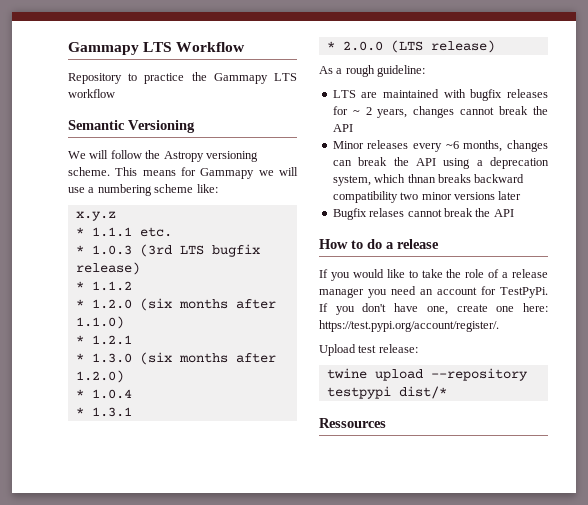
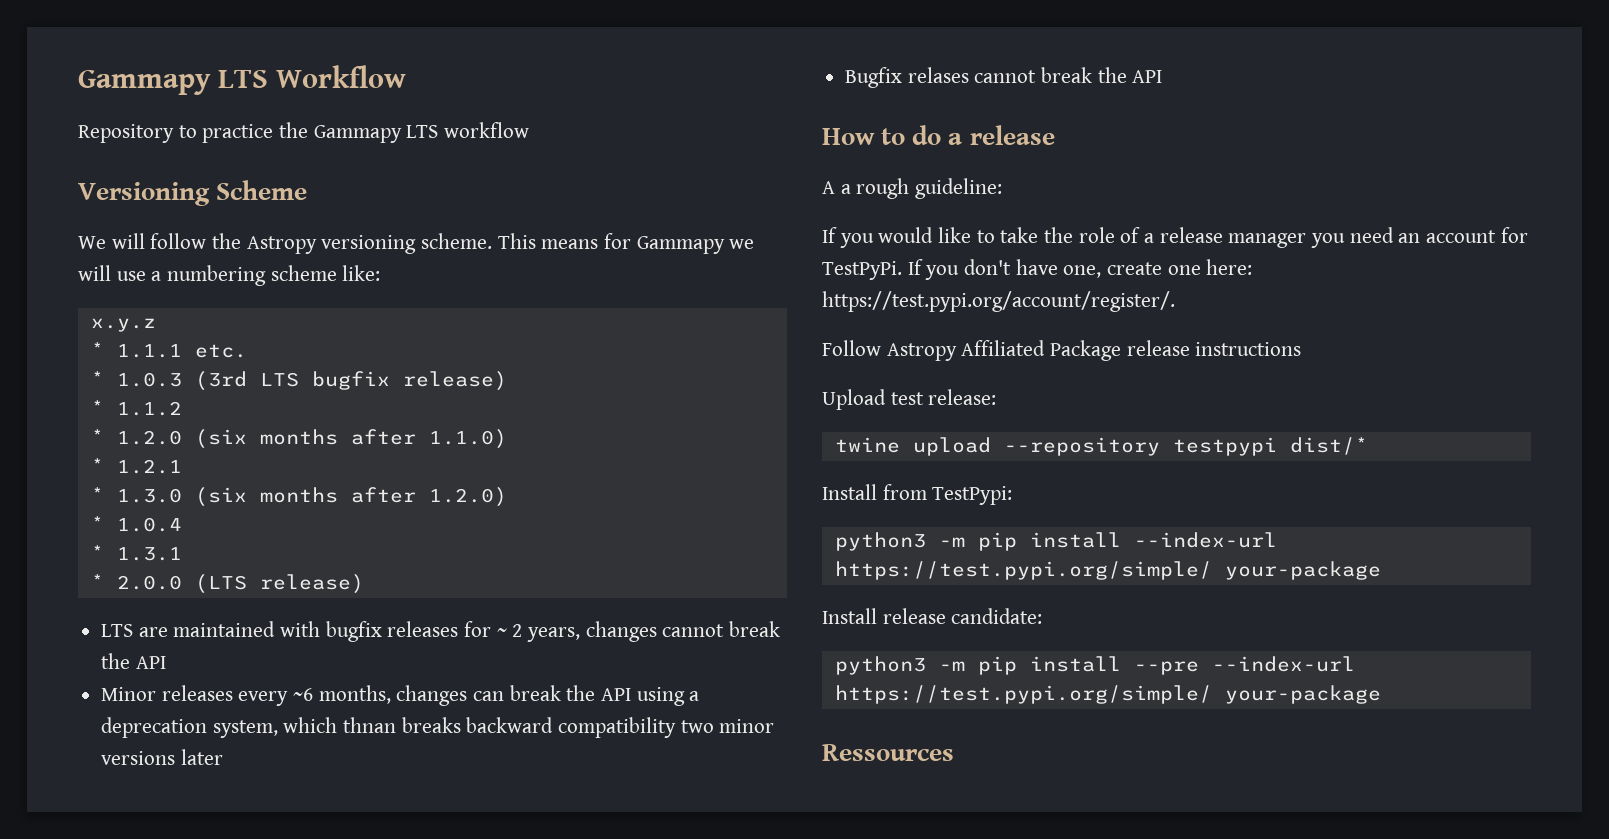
[68,120,125,130] Semantic -> (530, 130) none
(195, 126) none -> [216,180,308,200] Scheme
[319,65,426,77] // As a rough guideline: -> (364, 584) none
(439, 244) none -> [822,178,1003,199] // A a rough guideline:
(499, 326) none -> [822,340,1302,361] // Follow Astropy Affiliated Package release instructions
(447, 392) none -> [822,484,1013,505] [834,532,1277,551] [834,561,1381,580] [822,608,1043,624] [834,656,1355,675] [834,685,1381,704] // Install from TestPypi: // python3 -m pip install --index-url https://test.pypi.org/simple/ your-package // Install release candidate: // python3 -m pip install --pre --index-url https://test.pypi.org/simple/ your-package

